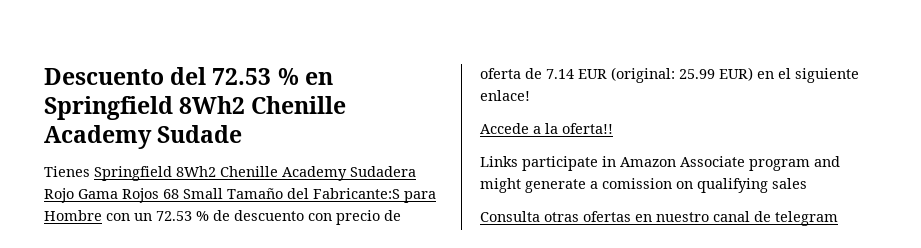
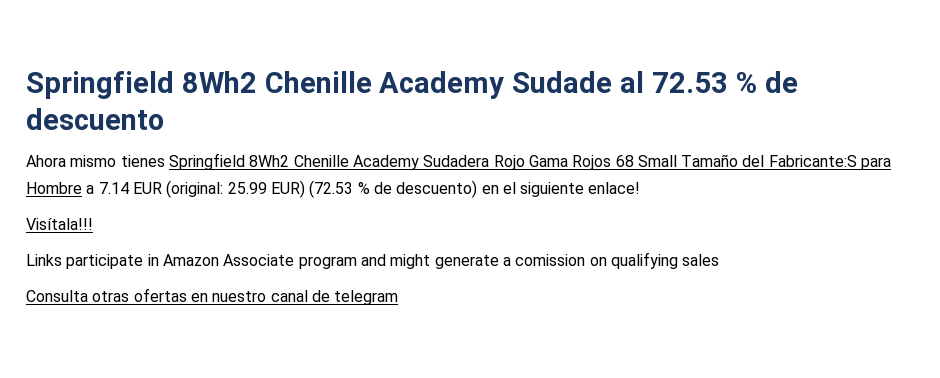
[44,67,333,85] Descuento del 72.53 % en -> (26, 85) none
[44,166,90,177] // Tienes -> [620,71,798,93] [26,108,164,130] [26,155,165,167] al 72.53 % de descuento // Ahora mismo tienes
[106,210,401,225] [480,68,542,79] con un 72.53 % de descuento con precio de oferta de -> [86,185,95,194] a
(753, 74) none -> [309,180,478,198] (72.53 % de descuento)
[480,123,613,134] Accede a la oferta!! -> [26,218,93,230] Visítala!!!

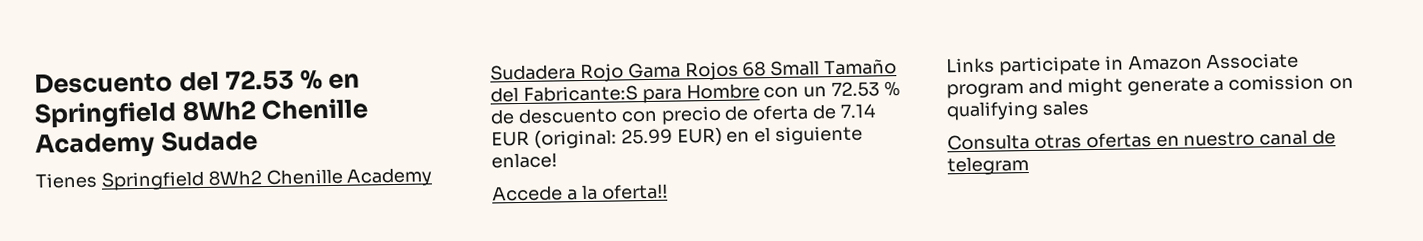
(26, 85) none -> [34,69,361,94] Descuento del 72.53 % en
[620,71,798,93] [26,108,164,130] [26,155,165,167] al 72.53 % de descuento // Ahora mismo tienes -> [35,172,97,189] // Tienes
[86,185,95,194] a -> [763,81,901,99] [490,104,837,125] con un 72.53 % de descuento con precio de oferta de
[309,180,478,198] (72.53 % de descuento) -> (723, 137) none
[26,218,93,230] Visítala!!! -> [492,183,668,202] Accede a la oferta!!

